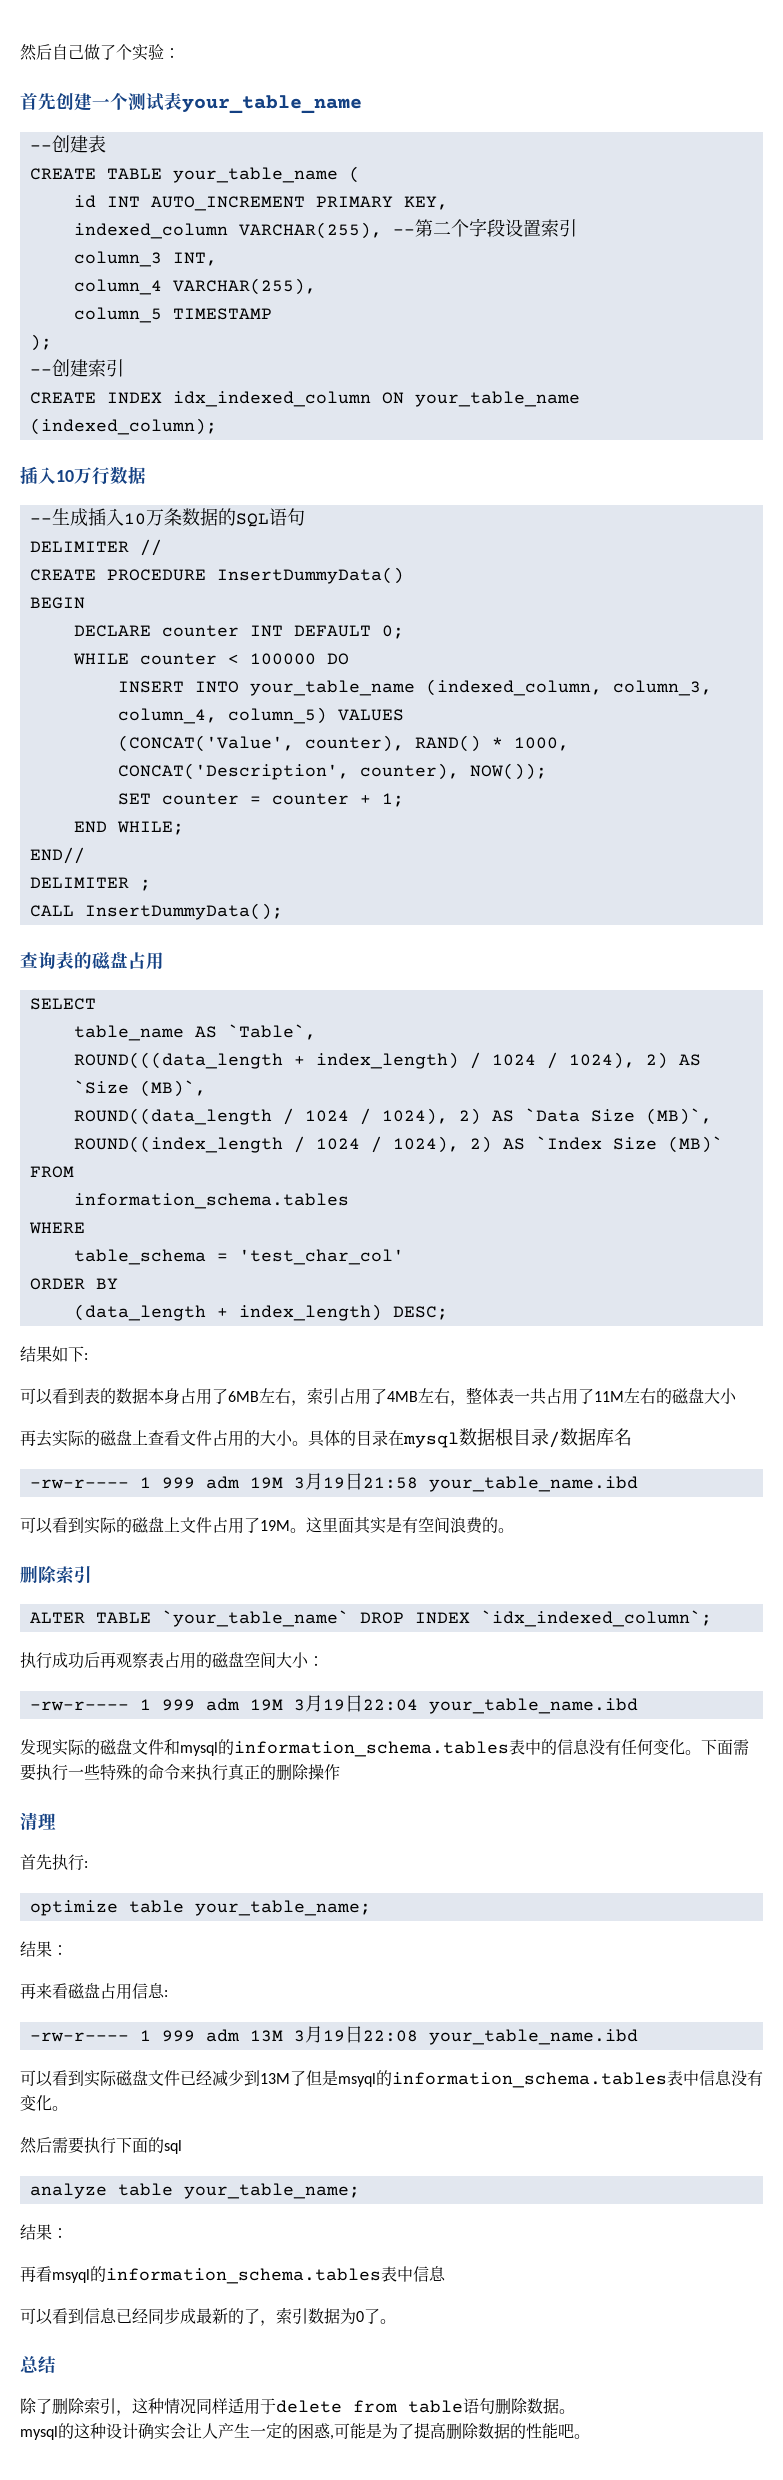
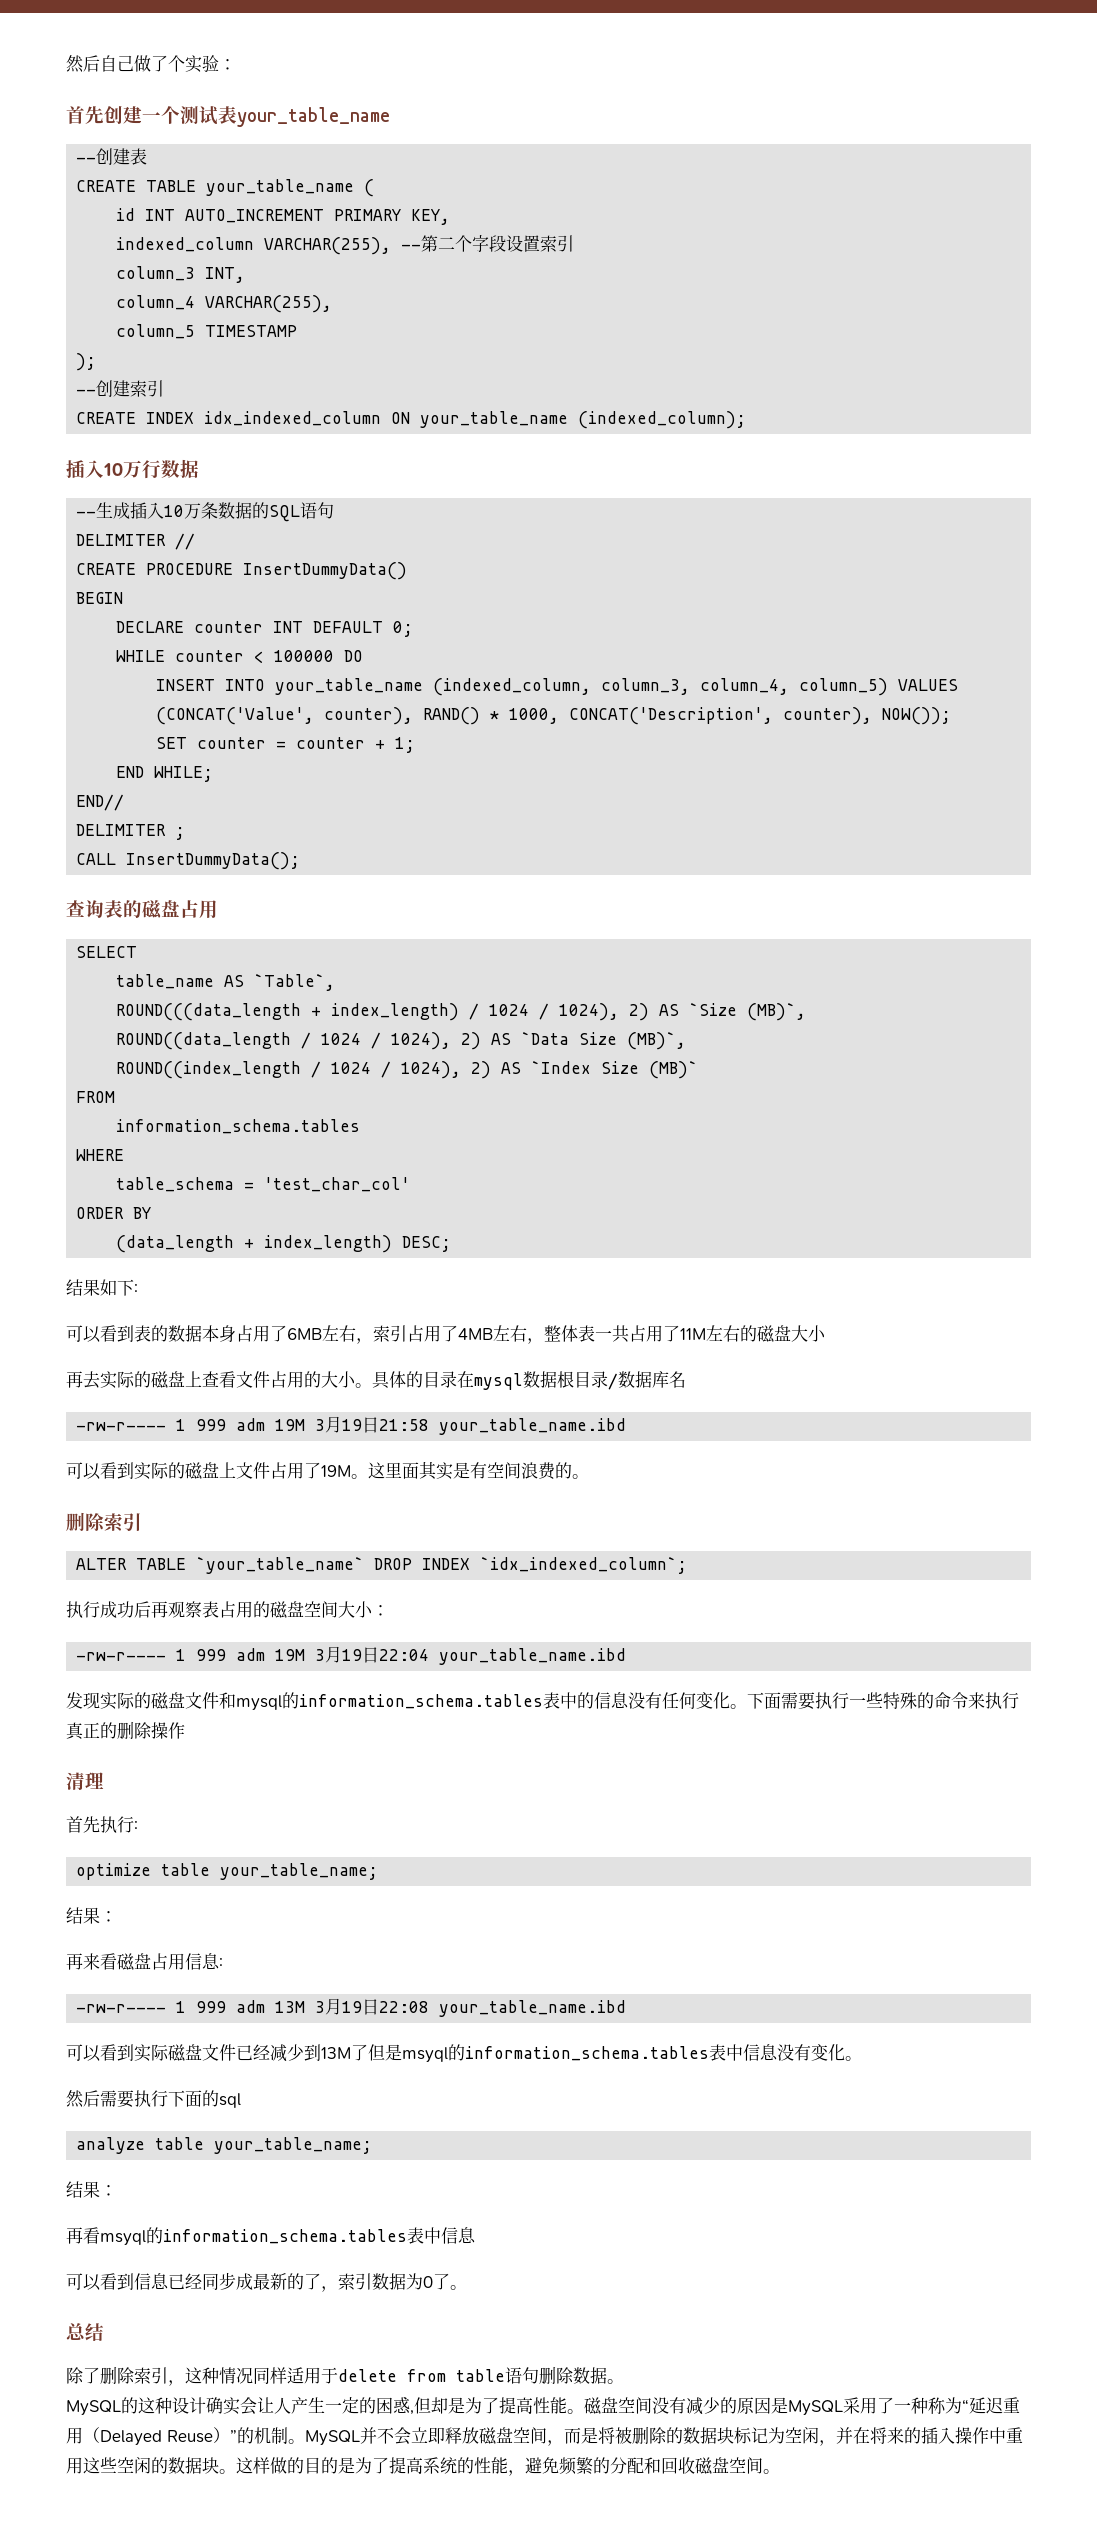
[20,2426,58,2440] mysql -> [66,2400,121,2416] MySQL
[334,2422,574,2439] 可能是为了提高删除数据的性能吧 -> [414,2397,1020,2416] [66,2426,1023,2446] [66,2456,763,2476] 但却是为了提高性能。磁盘空间没有减少的原因是MySQL采用了一种称为“延迟重用（Delayed Reuse）”的机制。MySQL并不会立即释放磁盘空间，而是将被删除的数据块标记为空闲，并在将来的插入操作中重用这些空闲的数据块。这样做的目的是为了提高系统的性能，避免频繁的分配和回收磁盘空间

